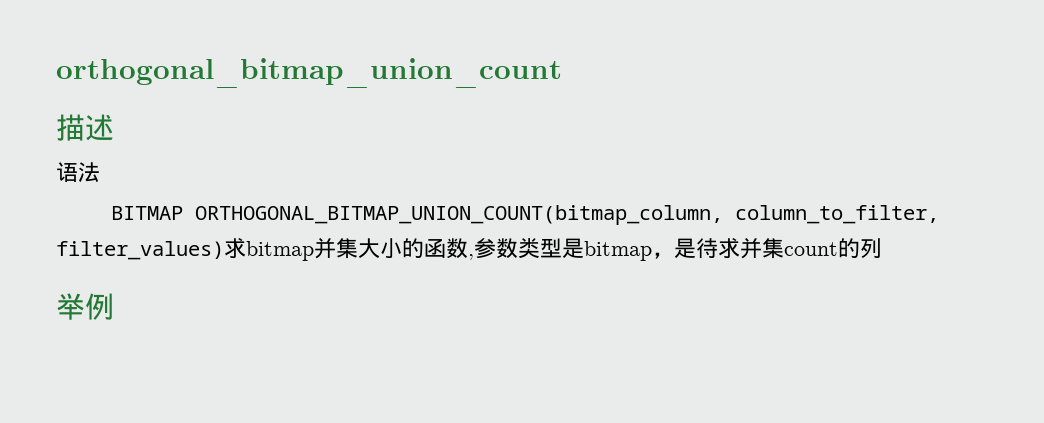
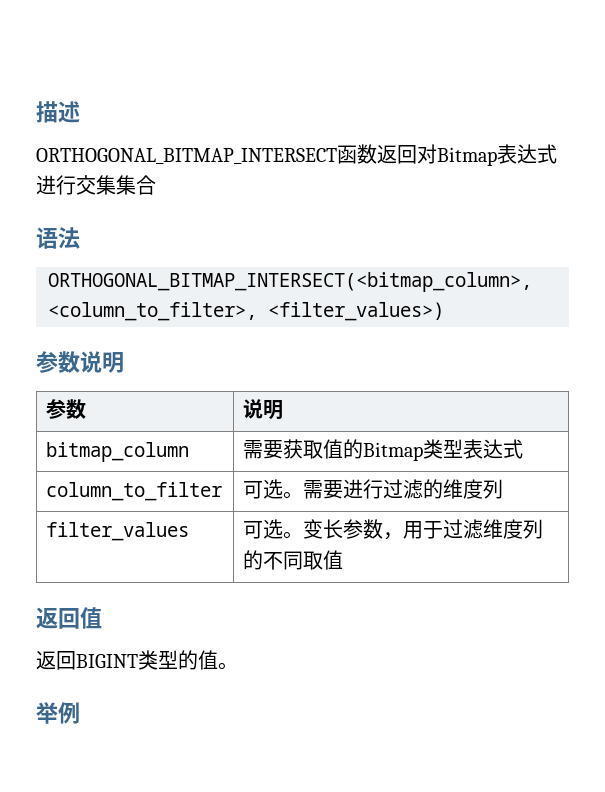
[56,58,562,88] orthogonal_bitmap_union_count // -> (36, 112) none
[56,162,100,182] [110,205,939,225] [56,238,882,261] 语法 // BITMAP ORTHOGONAL_BITMAP_UNION_COUNT(bitmap_column, column_to_filter, filter_values)求bitmap并集大小的函数,参数类型是bitmap，是待求并集count的列 -> [36,144,557,166] [36,175,156,195] [36,227,80,249] [48,272,532,292] [48,302,444,321] [36,351,124,373] [46,399,87,419] [243,399,284,420] [46,442,190,462] [243,439,524,461] [46,482,223,501] [243,479,504,499] [46,522,190,541] [243,519,544,540] [243,550,344,570] [36,607,102,629] [36,650,238,670] ORTHOGONAL_BITMAP_INTERSECT函数返回对Bitmap表达式进行交集集合 // 语法 // ORTHOGONAL_BITMAP_INTERSECT(<bitmap_column>, <column_to_filter>, <filter_values>) // 参数说明 // 参数 | 说明 // bitmap_column | 需要获取值的Bitmap类型表达式 // column_to_filter | 可选。需要进行过滤的维度列 // filter_values | 可选。变长参数，用于过滤维度列的不同取值 // 返回值 // 返回BIGINT类型的值。

